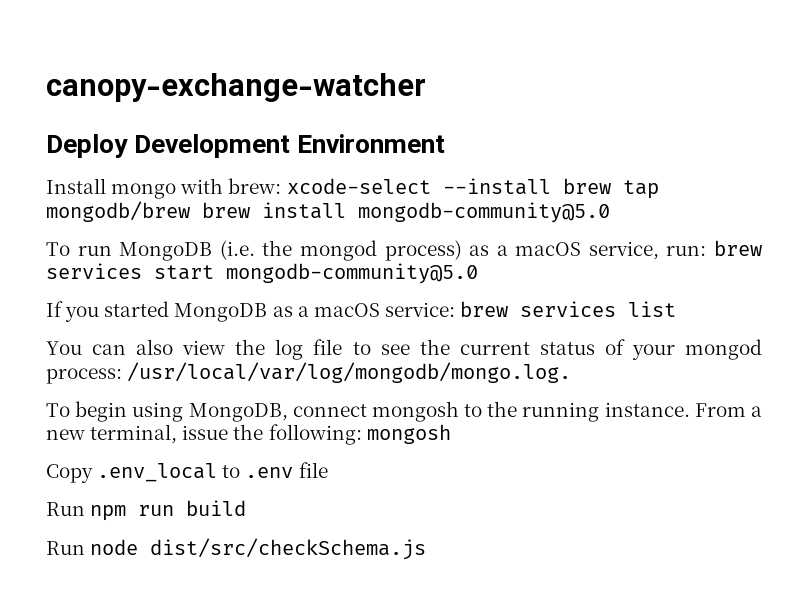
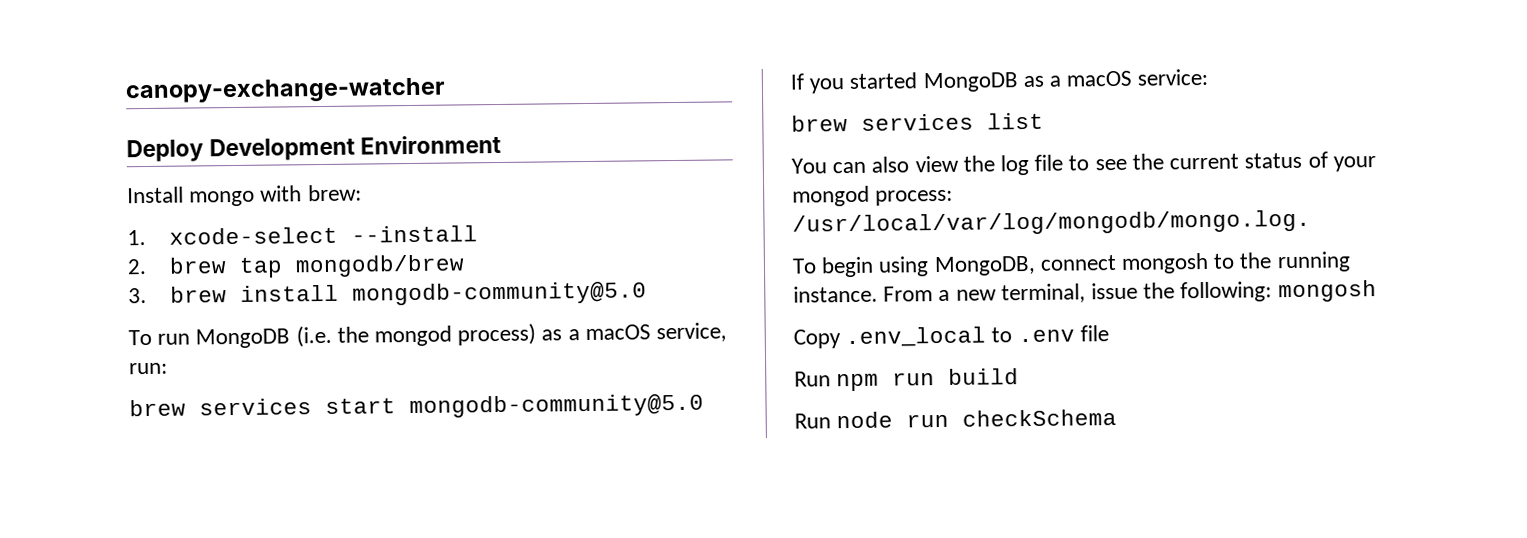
(282, 186) none -> [127,230,146,246] // 1.
(551, 186) none -> [127,259,147,275] // 2.
(190, 211) none -> [128,288,147,304] // 3.
(707, 250) none -> (168, 368) //
(455, 309) none -> (1209, 77) //
[150,538,427,560] dist/src/checkSchema.js -> [906,408,1118,428] run checkSchema

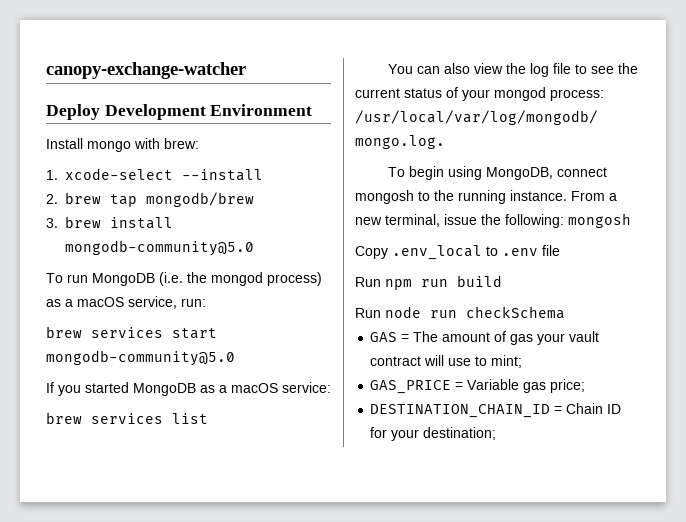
(1118, 417) none -> [370,331,600,345] [370,355,523,368] [370,379,586,394] [370,403,622,418] [370,427,497,441] // GAS = The amount of gas your vault contract will use to mint; // GAS_PRICE = Variable gas price; // DESTINATION_CHAIN_ID = Chain ID for your destination;

